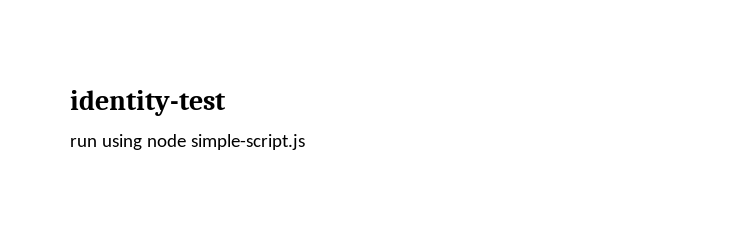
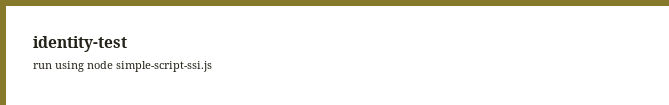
[190,134,305,150] simple-script.js -> [116,61,212,72] simple-script-ssi.js

